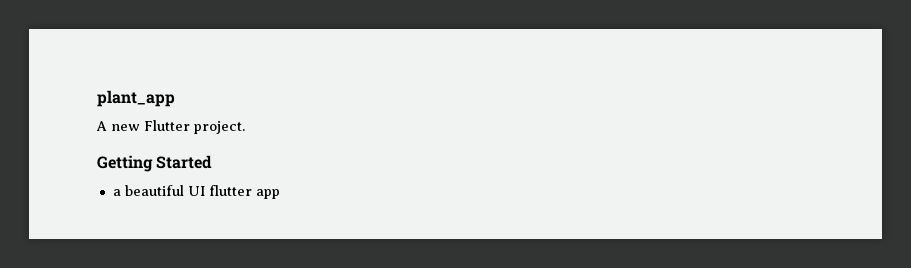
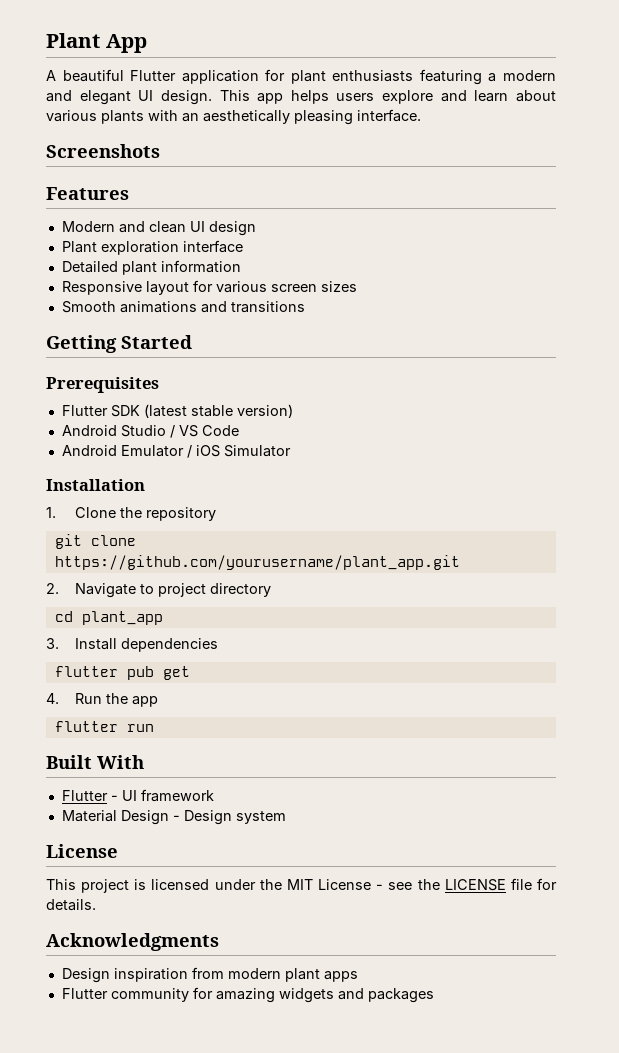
[97,90,175,107] plant_app -> [46,33,147,53] Plant App
[111,120,245,134] [97,155,213,172] [112,185,280,199] new Flutter project. // Getting Started // a beautiful UI flutter app -> [62,69,556,85] [46,90,556,105] [46,109,421,125] [46,144,160,158] [46,187,129,200] [61,221,256,236] [61,240,243,255] [61,260,241,275] [61,280,357,295] [61,301,305,313] [46,335,192,353] [46,377,159,393] [61,404,293,418] [61,425,239,438] [61,445,291,458] [46,479,145,491] [46,507,216,521] [54,534,136,549] [54,555,460,570] [46,583,271,598] [54,611,163,625] [46,638,218,652] [54,666,190,680] [46,693,158,707] [54,721,154,732] [46,755,144,769] [61,789,214,802] [61,810,286,825] [46,844,118,858] [46,878,557,893] [46,899,96,911] [46,933,219,951] [61,967,358,983] [61,987,434,1003] beautiful Flutter application for plant enthusiasts featuring a modern and elegant UI design. This app helps users explore and learn about various plants with an aesthetically pleasing interface. // Screenshots // Features // Modern and clean UI design // Plant exploration interface // Detailed plant information // Responsive layout for various screen sizes // Smooth animations and transitions // Getting Started // Prerequisites // Flutter SDK (latest stable version) // Android Studio / VS Code // Android Emulator / iOS Simulator // Installation // 1. Clone the repository // git clone https://github.com/yourusername/plant_app.git // 2. Navigate to project directory // cd plant_app // 3. Install dependencies // flutter pub get // 4. Run the app // flutter run // Built With // Flutter - UI framework // Material Design - Design system // License // This project is licensed under the MIT License - see the LICENSE file for details. // Acknowledgments // Design inspiration from modern plant apps // Flutter community for amazing widgets and packages

